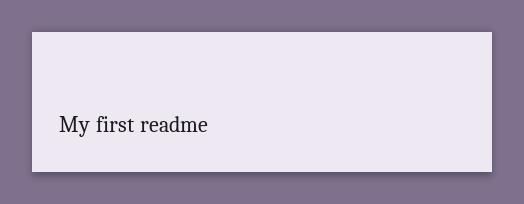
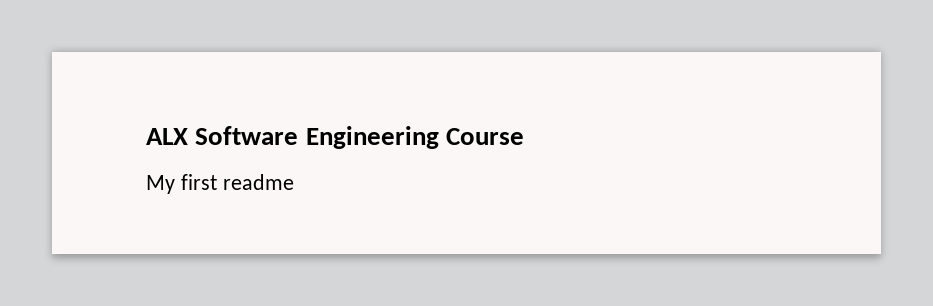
(59, 126) none -> [146,126,524,149] ALX Software Engineering Course //

